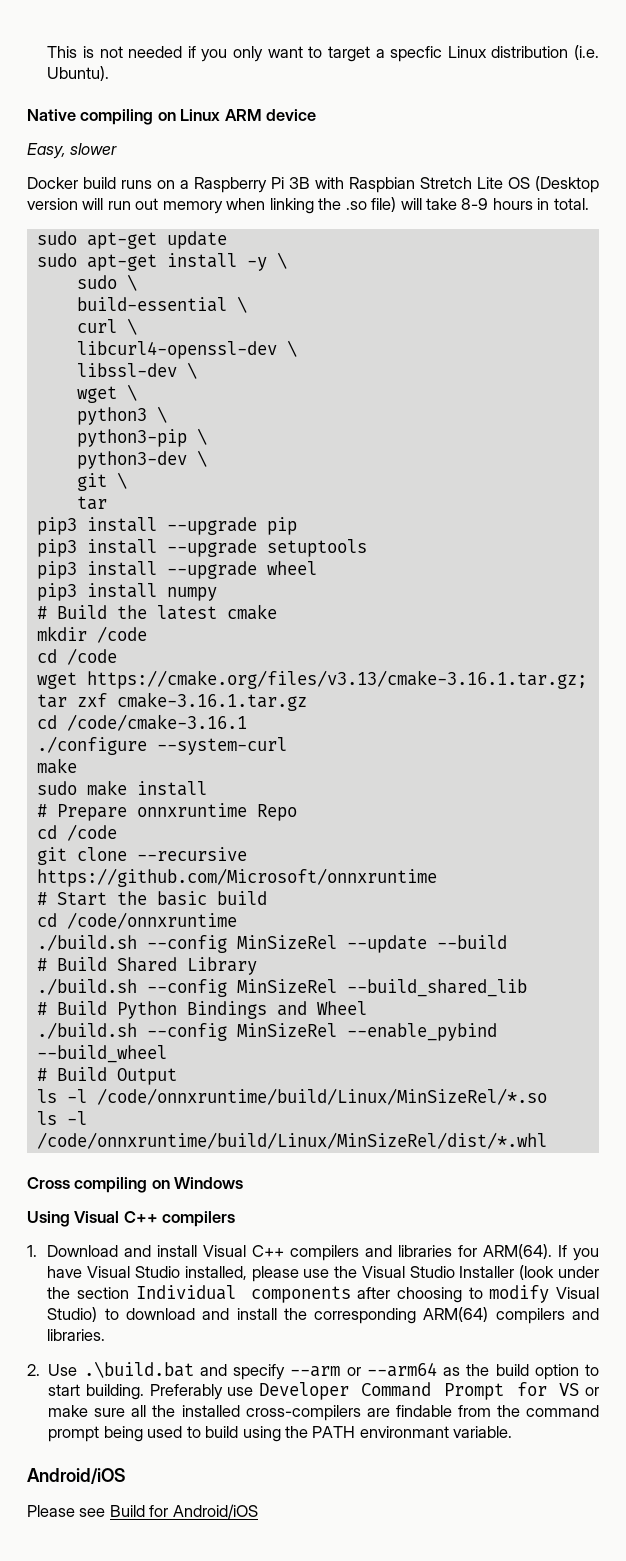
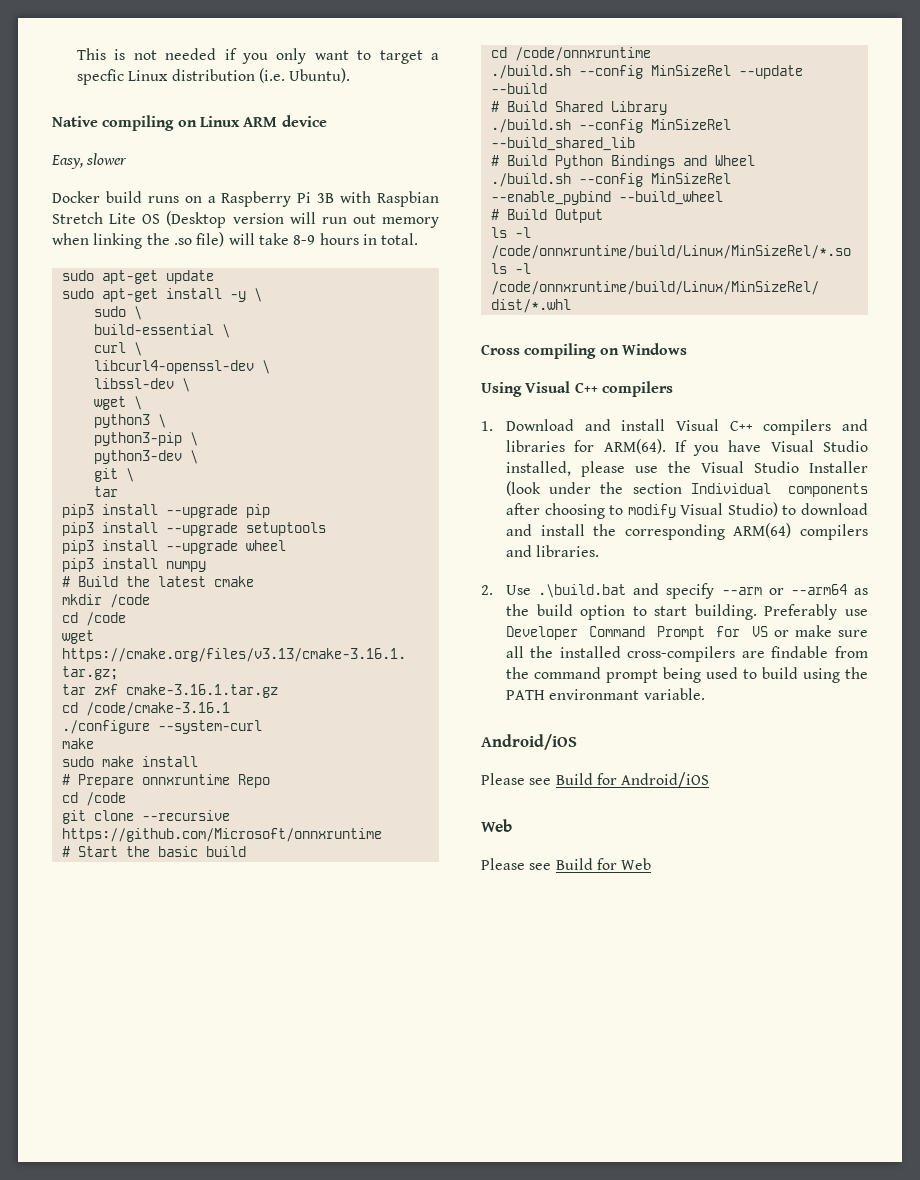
(258, 1511) none -> [481,819,512,832] [481,858,652,870] // Web // Please see Build for Web

